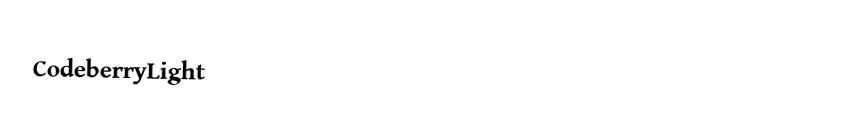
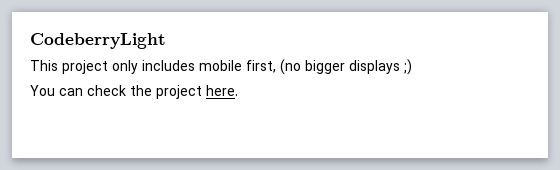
(207, 71) none -> [30,59,412,75] [30,85,238,99] // This project only includes mobile first, (no bigger displays ;) // You can check the project here.

